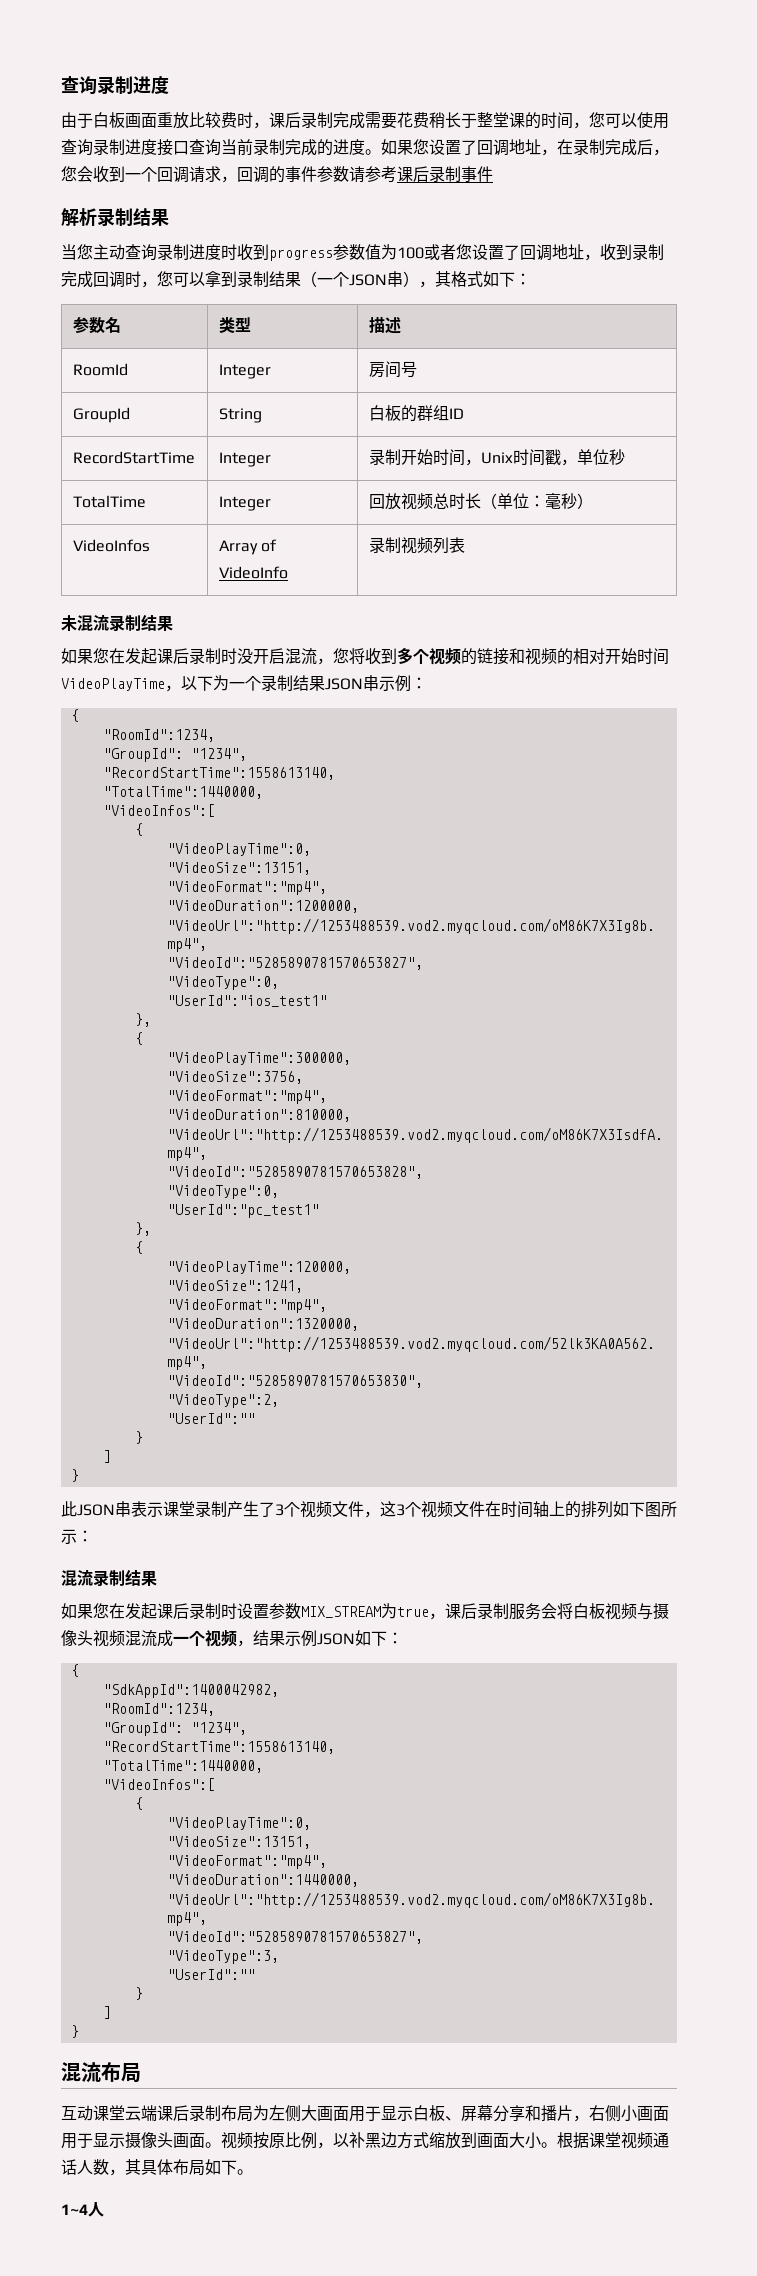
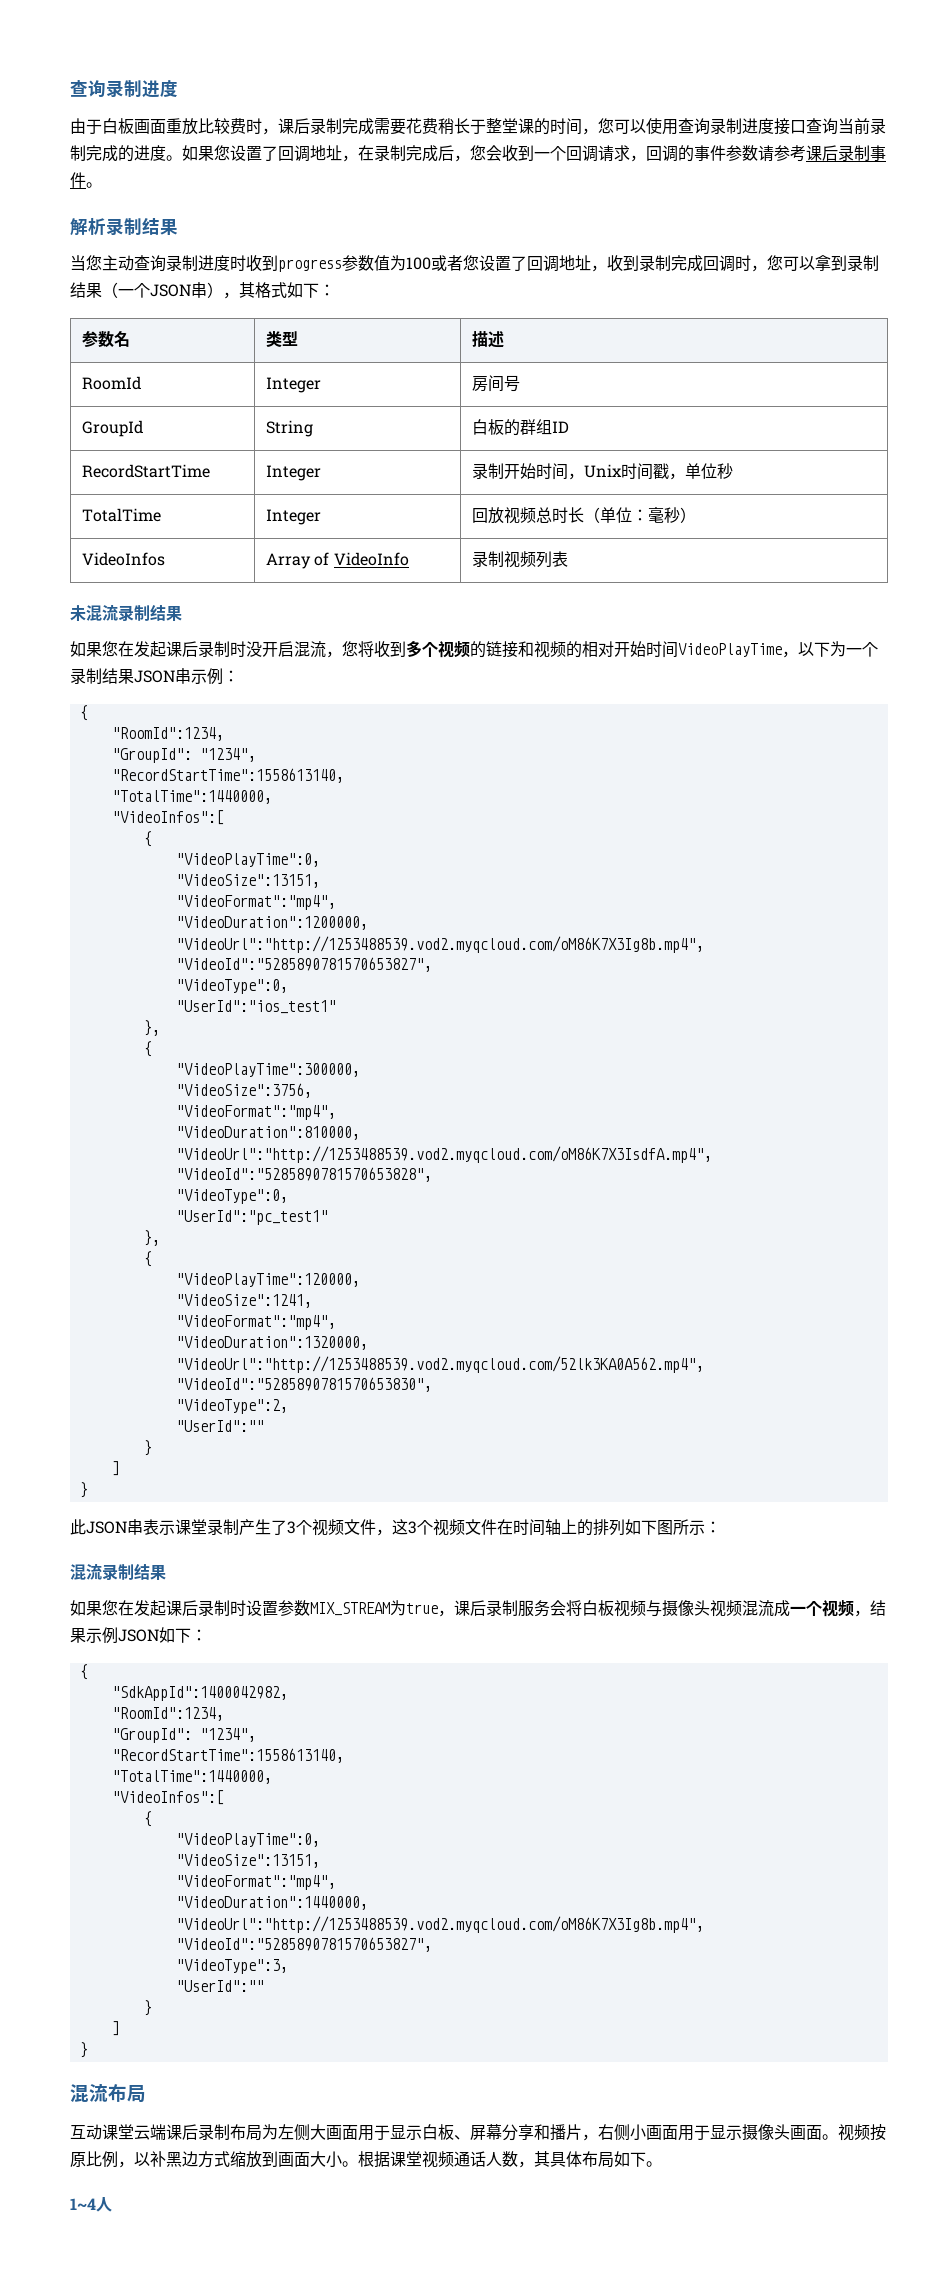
(493, 174) none -> [86,182,102,188] 。

